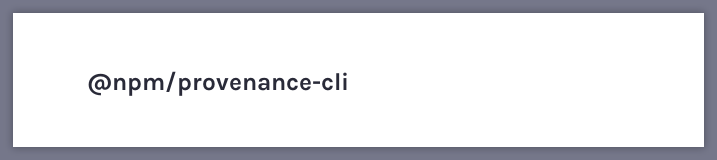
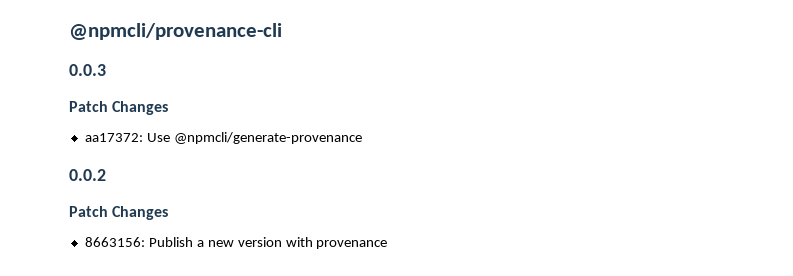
[87,71,349,96] @npm/provenance-cli -> [69,23,282,40] [69,64,106,76] [69,101,169,115] [84,132,362,144] [69,169,106,181] [69,206,169,220] [84,237,388,249] @npmcli/provenance-cli // 0.0.3 // Patch Changes // aa17372: Use @npmcli/generate-provenance // 0.0.2 // Patch Changes // 8663156: Publish a new version with provenance

